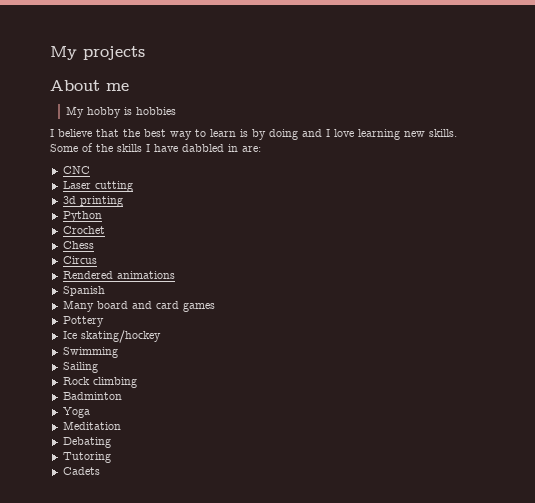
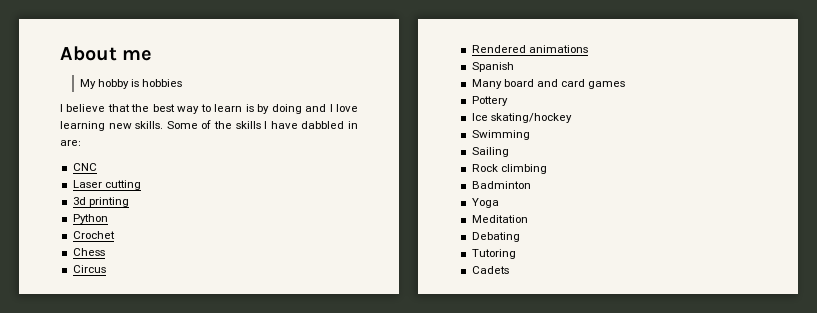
[50,46,145,60] My projects // -> (60, 53) none

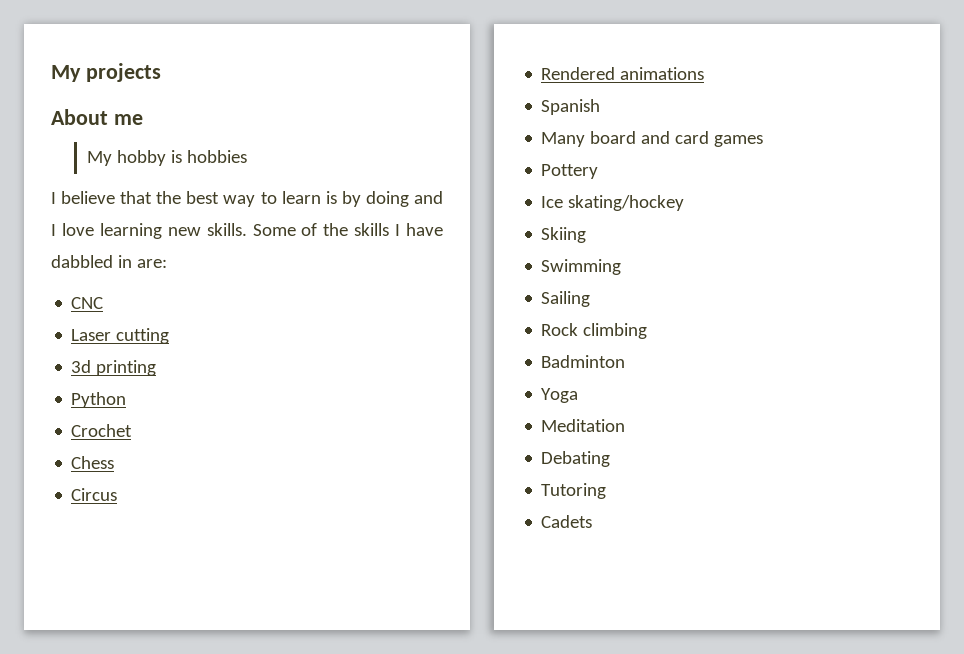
(60, 53) none -> [51,63,161,82] My projects //
(572, 118) none -> [541,227,587,243] // Skiing

